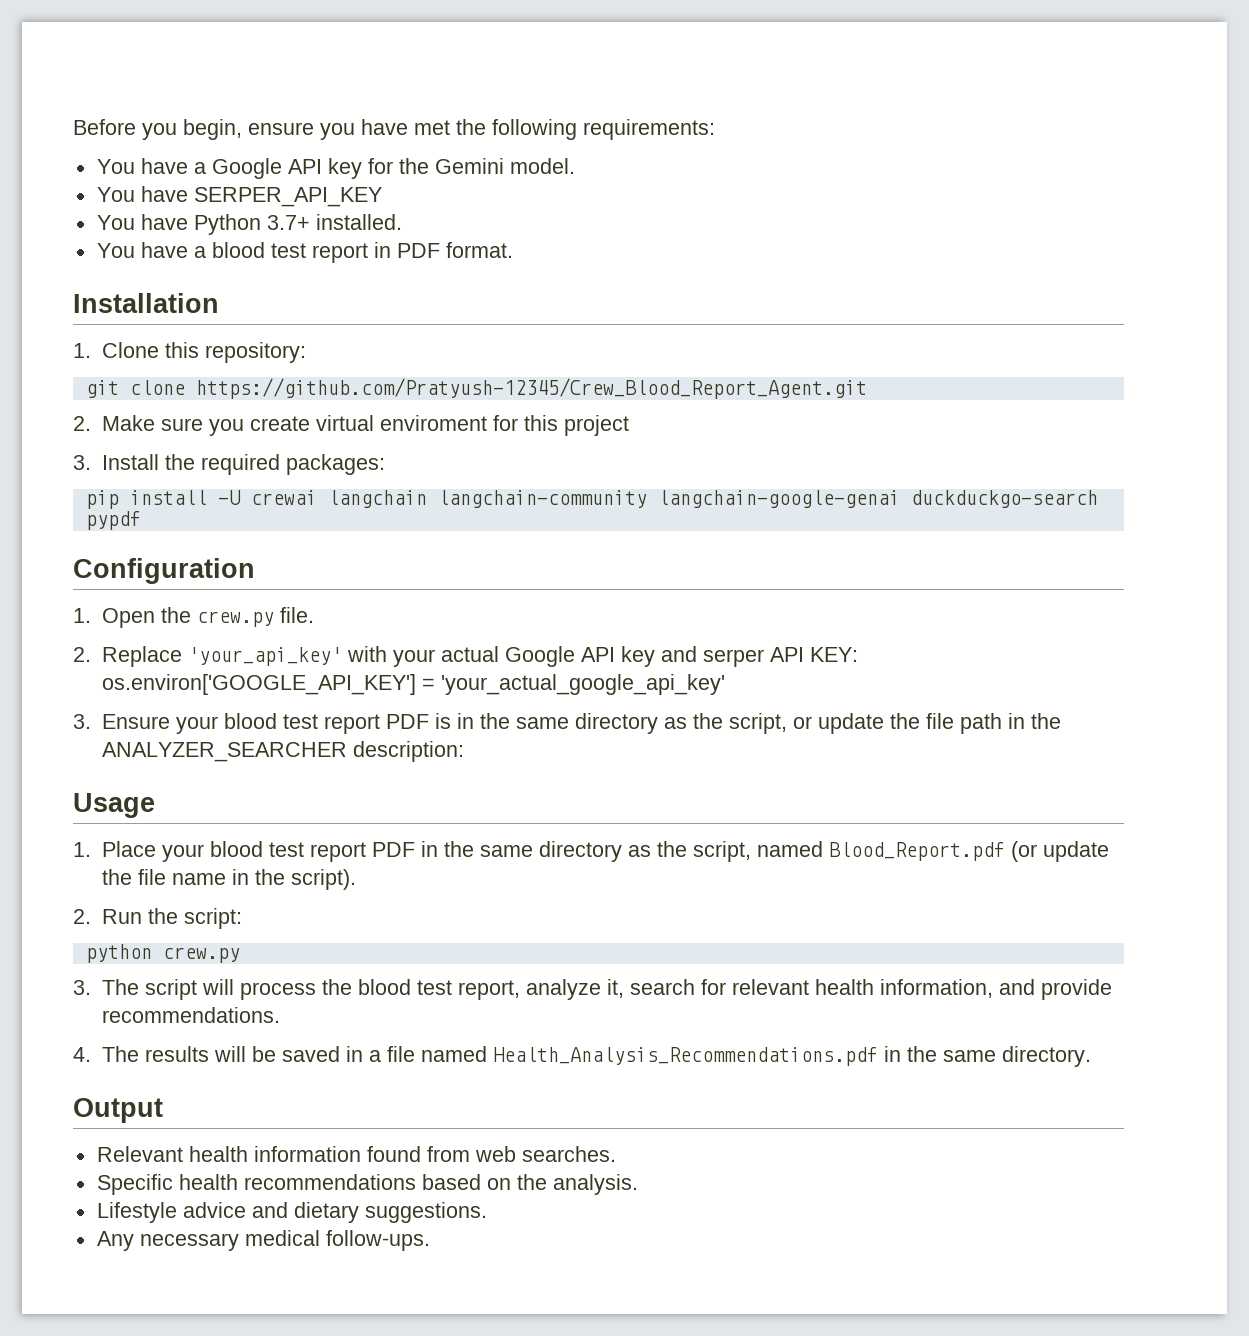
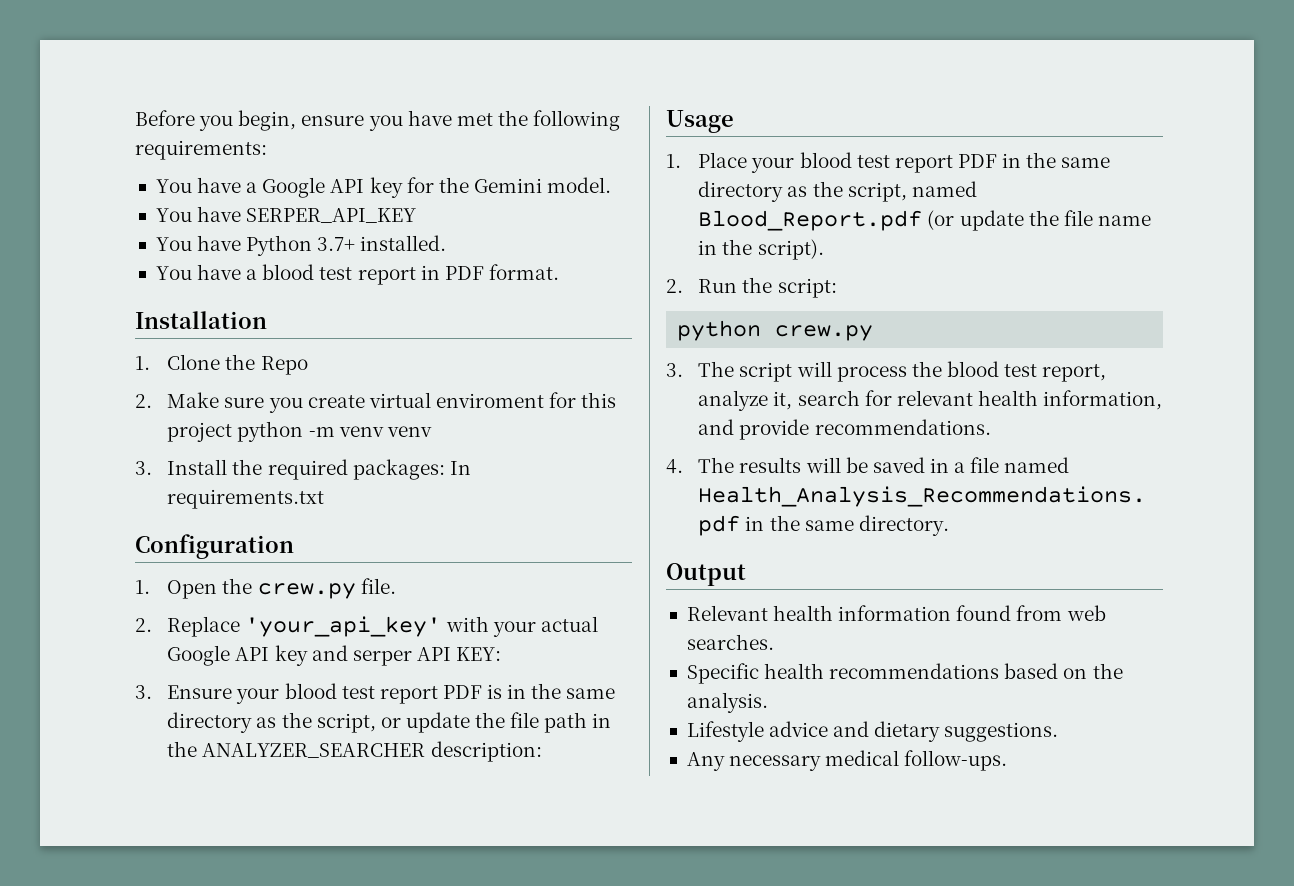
[164,342,306,363] [85,378,867,399] this repository: // git clone https://github.com/Pratyush-12345/Crew_Blood_Report_Agent.git -> [225,354,308,375] the Repo
(629, 425) none -> [237,421,432,442] python -m venv venv
[85,490,1098,509] [85,511,141,530] // pip install -U crewai langchain langchain-community langchain-google-genai duckduckgo-search pypdf -> [449,461,471,475] [167,489,325,509] In requirements.txt
[101,674,725,695] os.environ['GOOGLE_API_KEY'] = 'your_actual_google_api_key' -> (502, 654) none

